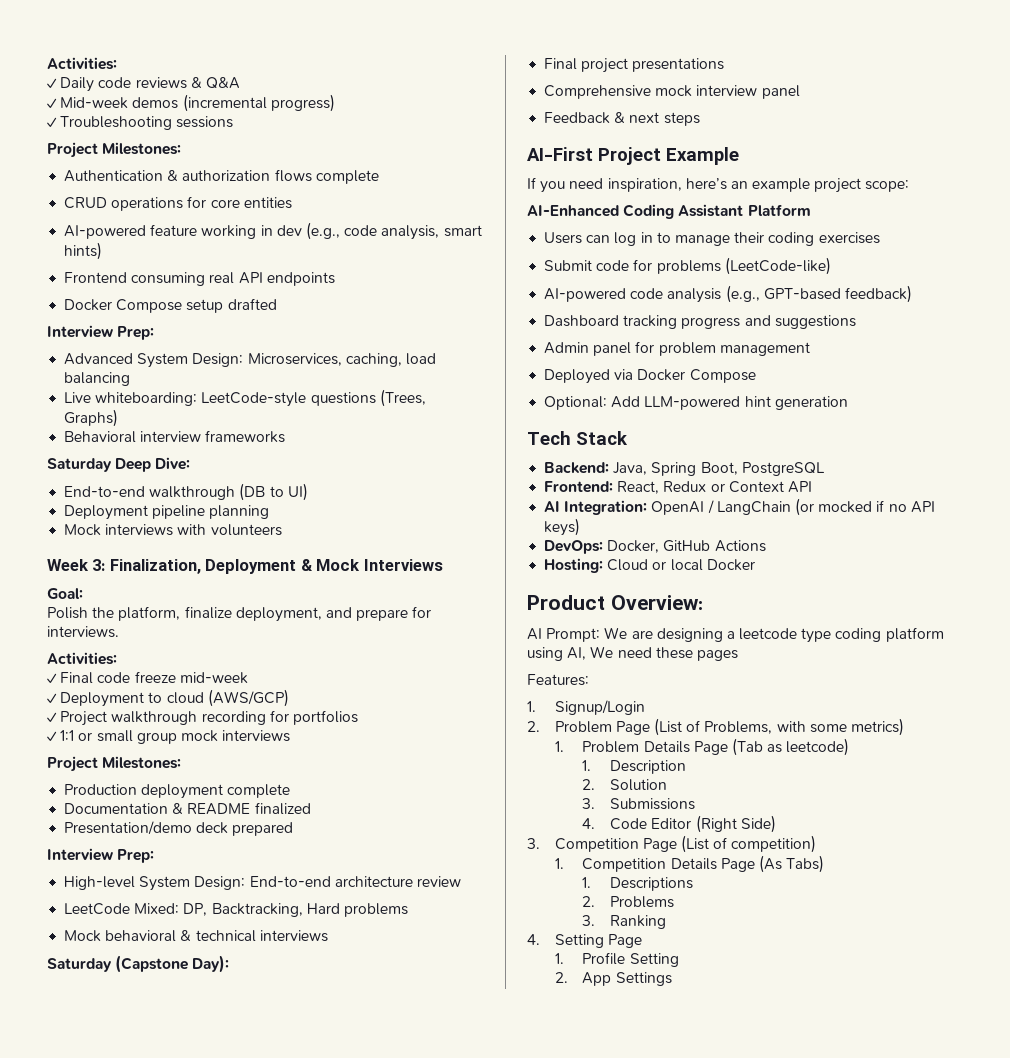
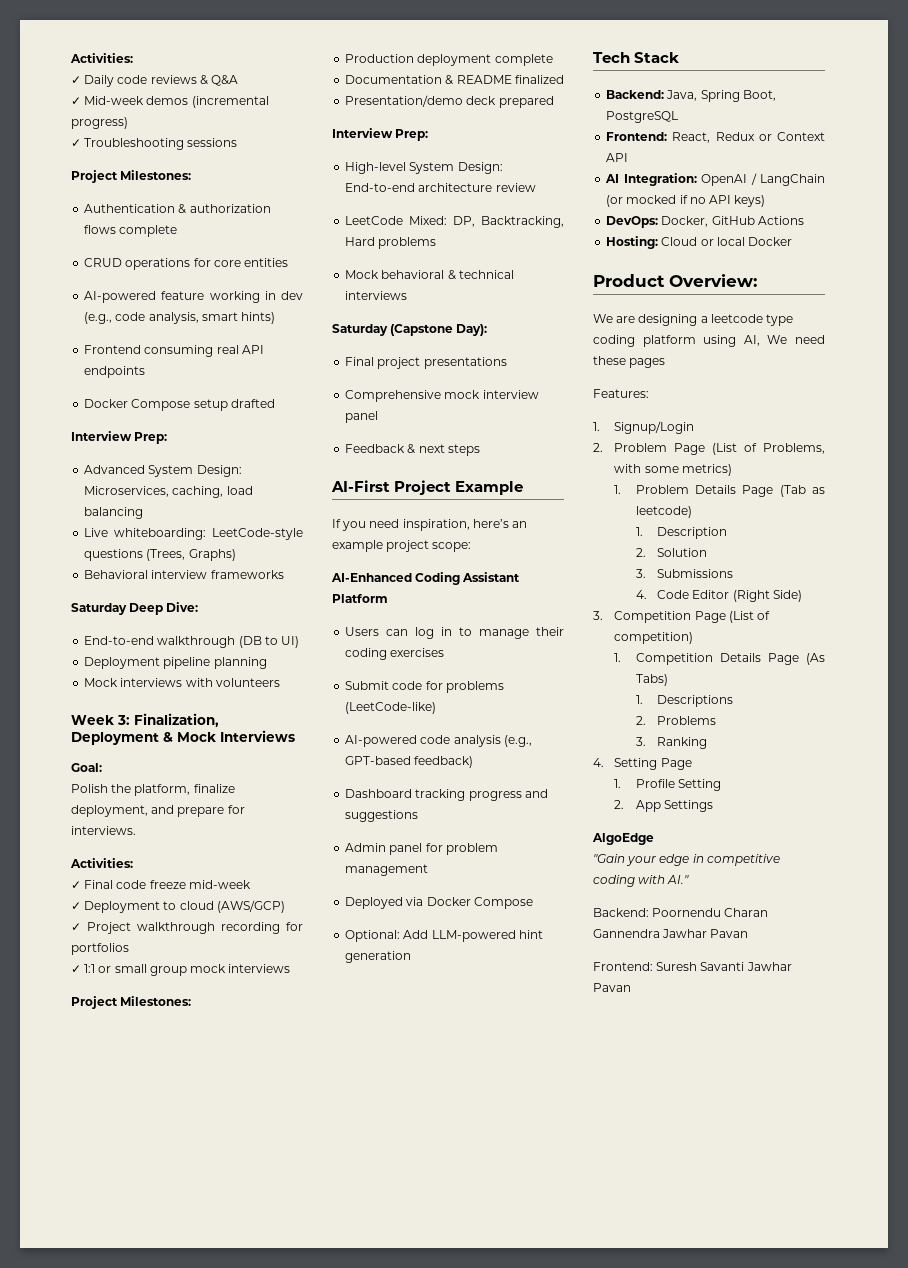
[527,628,601,642] AI Prompt: -> (757, 280) none
(672, 979) none -> [592,833,654,845] [593,854,780,866] [593,875,690,887] [593,908,769,917] [593,929,749,938] [593,962,792,971] [593,983,631,992] // AlgoEdge // "Gain your edge in competitive coding with AI." // Backend: Poornendu Charan Gannendra Jawhar Pavan // Frontend: Suresh Savanti Jawhar Pavan

